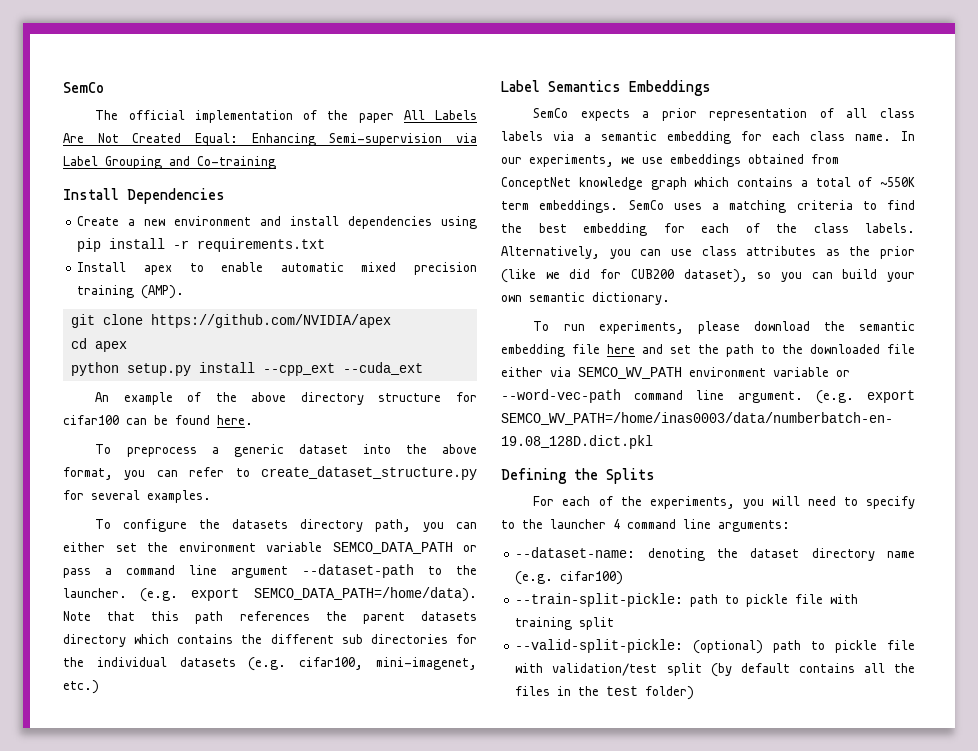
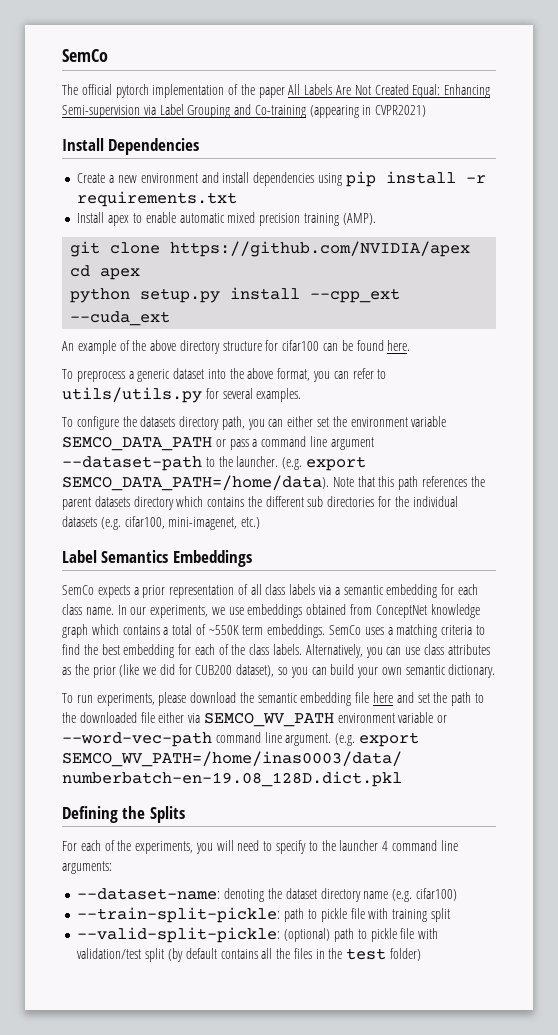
(185, 115) none -> [115,84,149,98] pytorch
(276, 162) none -> [309,105,427,118] (appearing in CVPR2021)
[261,466,477,480] create_dataset_structure.py -> [62,387,202,403] utils/utils.py

